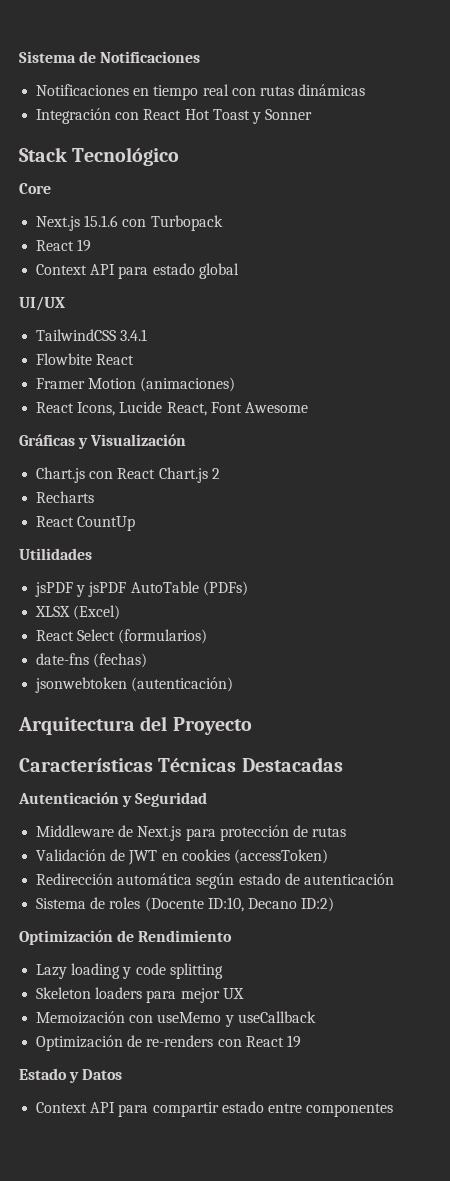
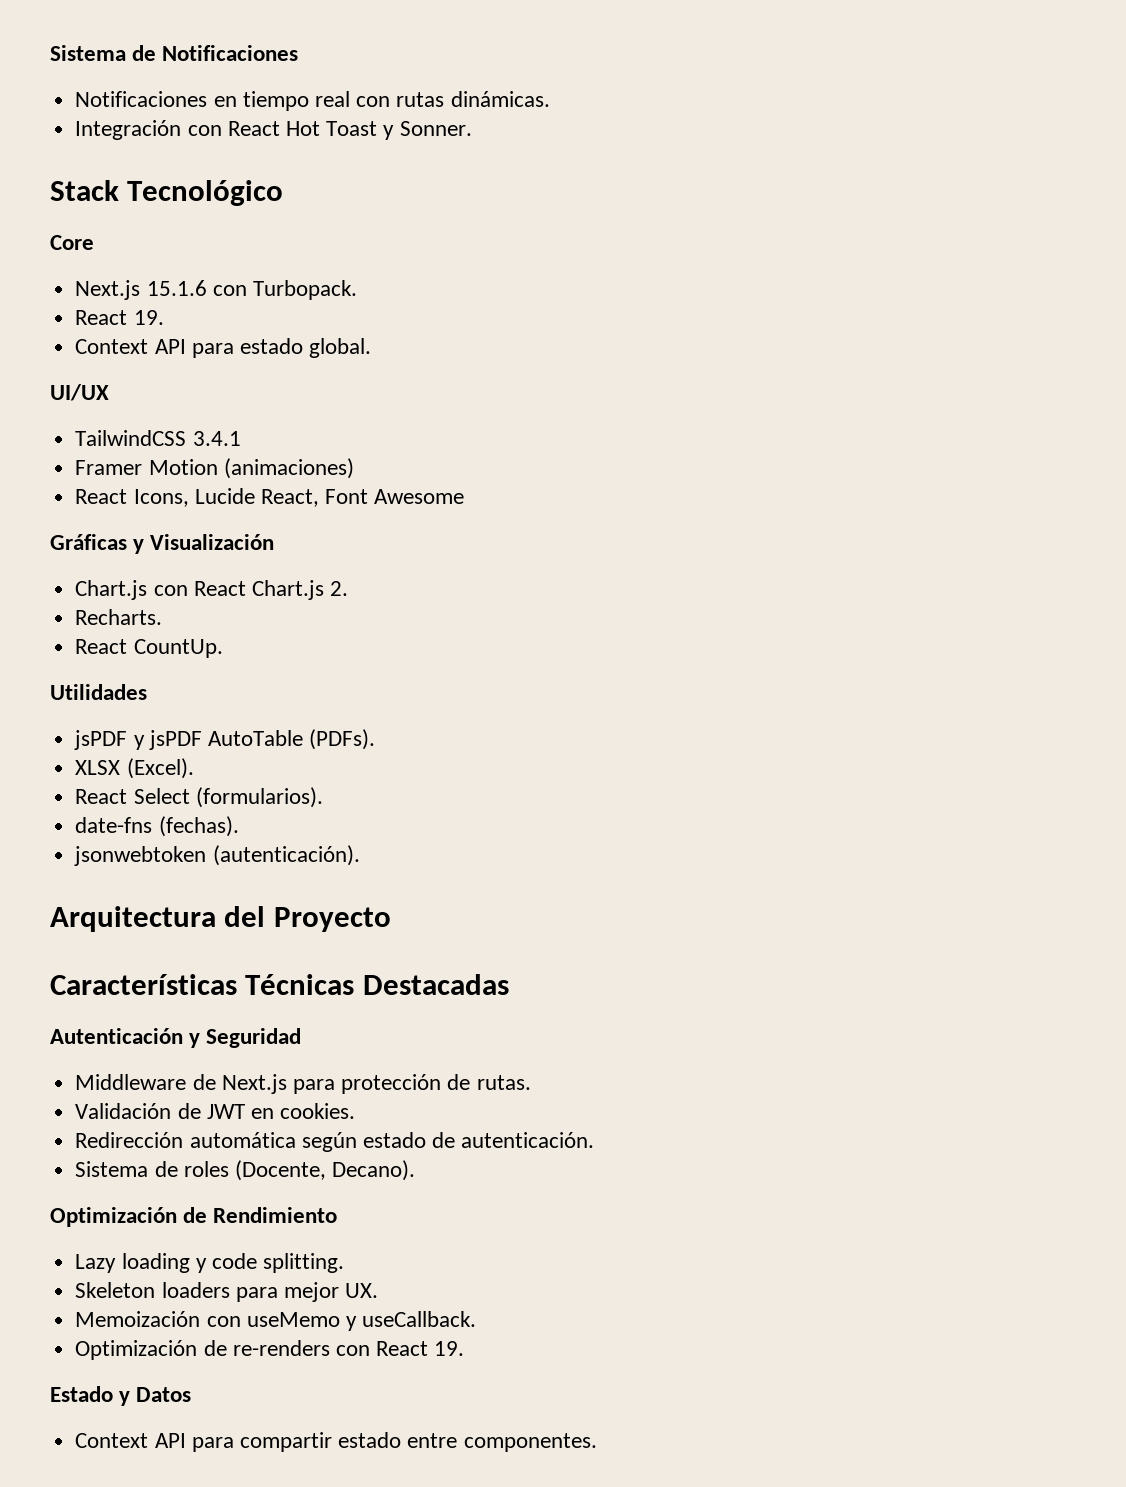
[298,84,366,96] dinámicas -> [450,91,550,107] dinámicas.
[265,109,313,120] Sonner -> [399,121,472,136] Sonner.
[150,215,223,231] [36,239,92,252] Turbopack // React 19 -> [252,280,357,300] [75,310,164,325] Turbopack. // React 19.
[198,263,239,279] global -> [309,338,372,358] global.
[36,353,135,365] // Flowbite React -> (241, 438) none
[211,468,220,479] [36,491,95,503] [36,516,136,531] 2 // Recharts // React CountUp -> [330,581,349,596] [75,609,163,625] [75,639,223,658] 2. // Recharts. // React CountUp.
[202,581,248,596] (PDFs) -> [309,729,376,750] (PDFs).
[73,605,121,620] (Excel) -> [126,758,194,779] (Excel).
[118,629,208,644] (formularios) -> [195,787,323,808] (formularios).
[93,653,148,668] (fechas) -> [158,816,239,837] (fechas).
[131,677,234,692] (autenticación) -> [212,845,360,866] (autenticación).
[312,827,347,837] rutas -> [476,1075,531,1090] rutas.
[181,849,328,864] cookies (accessToken) -> [280,1103,356,1119] cookies.
[303,873,394,885] autenticación -> [461,1132,595,1148] autenticación.
[144,897,335,912] (Docente ID:10, Decano ID:2) -> [234,1160,416,1181] (Docente, Decano).
[169,963,223,979] splitting -> [263,1253,345,1273] splitting.
[222,988,244,999] UX -> [345,1283,379,1298] UX.
[237,1011,316,1023] useCallback -> [362,1311,477,1327] useCallback.
[286,1035,301,1048] 19 -> [434,1341,465,1356] 19.
[306,1103,394,1117] componentes -> [463,1433,597,1452] componentes.

